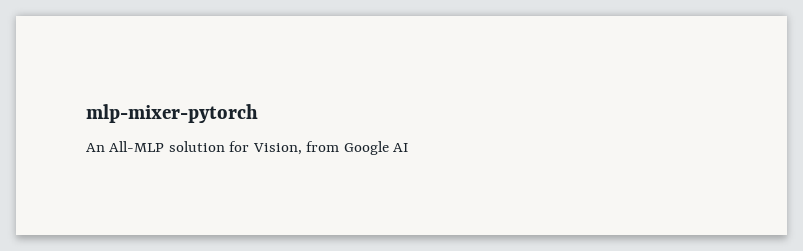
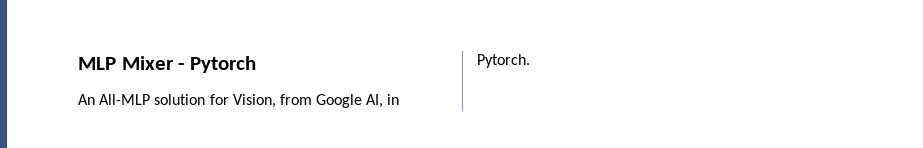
[86,104,258,123] mlp-mixer-pytorch -> [78,56,257,73] MLP Mixer - Pytorch
[393,143,409,152] AI -> [366,94,400,108] [477,54,530,68] AI, in Pytorch.

